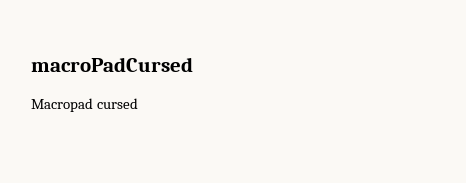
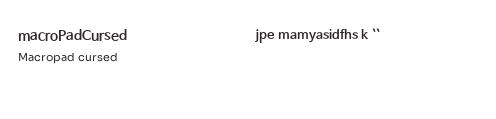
(138, 103) none -> [255,28,380,43] // jpe mamyasidfhs k ``

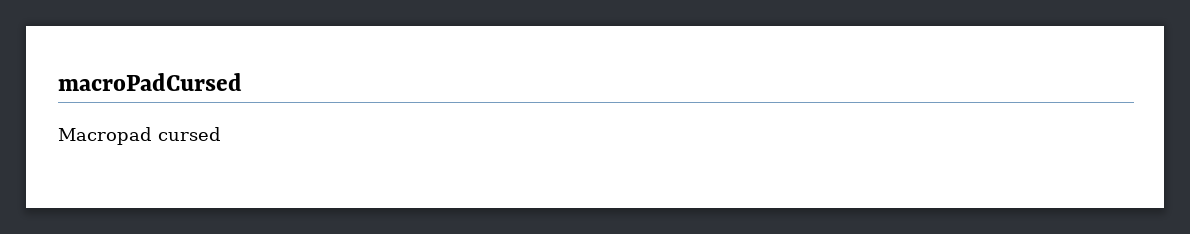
[255,28,380,43] // jpe mamyasidfhs k `` -> (221, 134) none

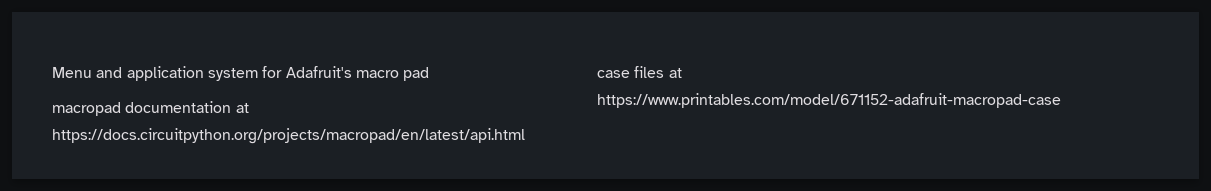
[58,73,242,91] [58,127,221,145] macroPadCursed // Macropad cursed -> [52,66,430,81] [52,101,249,116] [52,128,525,144] [597,66,682,78] [597,93,1061,108] Menu and application system for Adafruit's macro pad // macropad documentation at https://docs.circuitpython.org/projects/macropad/en/latest/api.html // case files at https://www.printables.com/model/671152-adafruit-macropad-case

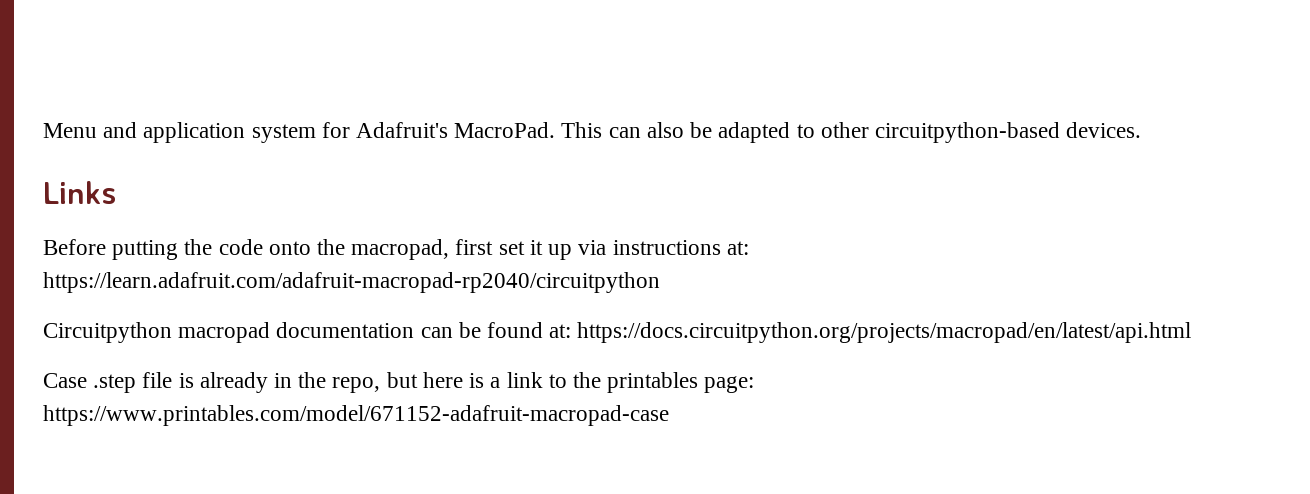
[355,67,430,81] [52,101,249,116] [52,128,525,144] [597,66,682,78] macro pad // macropad documentation at https://docs.circuitpython.org/projects/macropad/en/latest/api.html // case files at -> [454,122,1142,143] [43,181,116,204] [43,239,749,260] [43,272,660,293] [43,322,1192,343] [43,372,755,393] MacroPad. This can also be adapted to other circuitpython-based devices. // Links // Before putting the code onto the macropad, first set it up via instructions at: https://learn.adafruit.com/adafruit-macropad-rp2040/circuitpython // Circuitpython macropad documentation can be found at: https://docs.circuitpython.org/projects/macropad/en/latest/api.html // Case .step file is already in the repo, but here is a link to the printables page:

